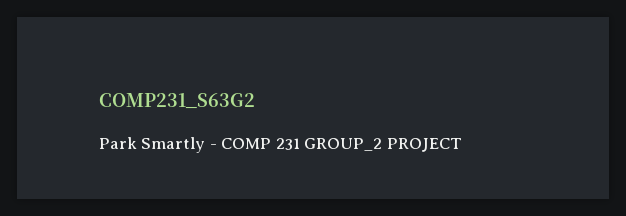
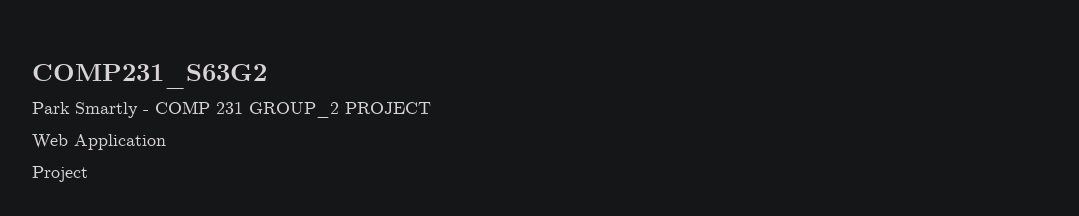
(462, 145) none -> [32,134,166,150] [32,166,88,182] // Web Application // Project

